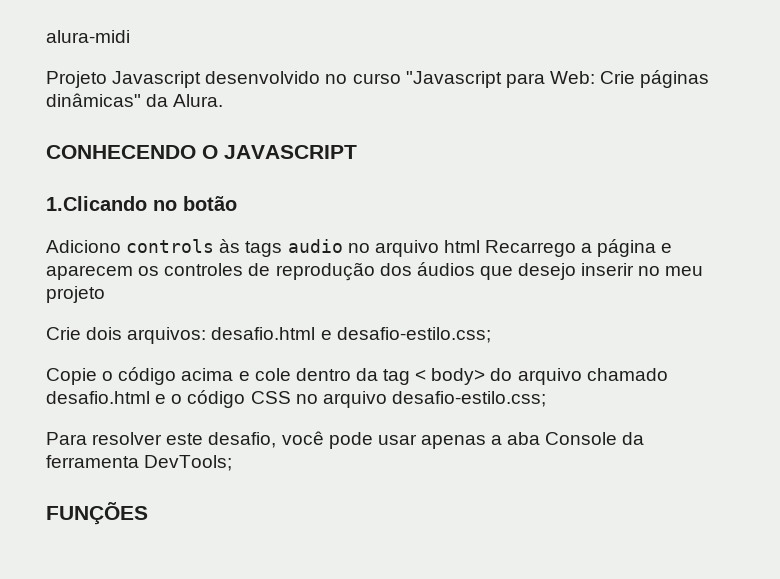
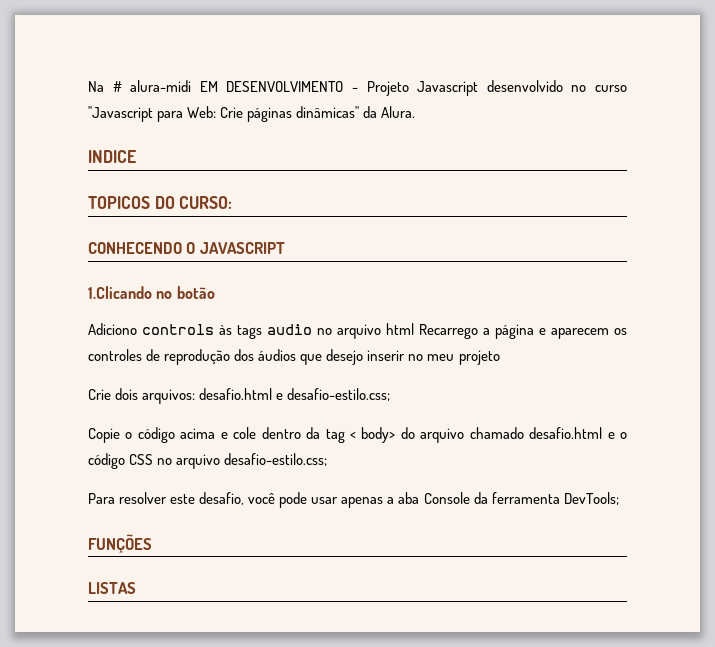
(46, 36) none -> [88,81,122,92] Na #
(130, 36) // -> [199,81,358,92] EM DESENVOLVIMENTO -
(224, 100) none -> [88,150,136,163] [88,196,233,209] // INDICE // TOPICOS DO CURSO:
(148, 513) none -> [88,582,136,594] // LISTAS

